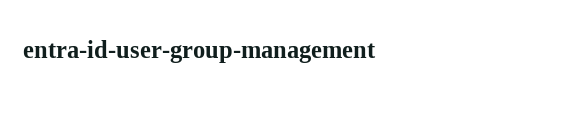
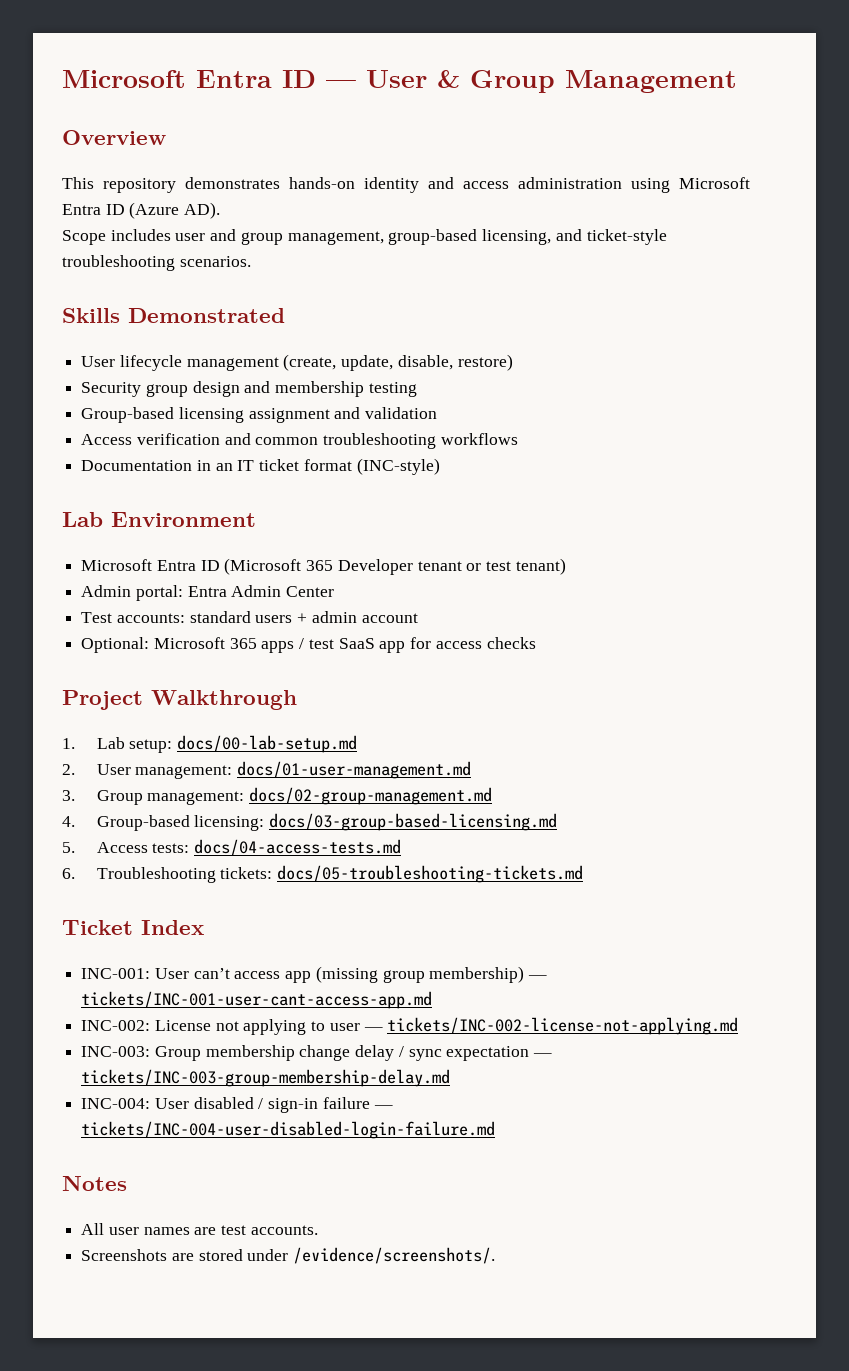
[23,40,376,63] entra-id-user-group-management -> [62,70,737,93] [62,130,166,145] [62,177,750,193] [62,202,221,219] [62,229,667,245] [62,255,251,271] [62,308,285,323] [81,354,513,371] [81,381,417,397] [81,407,438,423] [81,433,518,449] [81,458,440,475] [62,512,256,527] [81,558,566,575] [81,585,335,601] [81,611,418,623] [81,637,536,653] [62,690,297,710] [62,735,358,753] [62,761,472,779] [62,787,493,805] [62,813,558,831] [62,839,402,856] [62,865,584,883] [62,920,204,935] [81,966,548,983] [81,991,433,1009] [81,1017,739,1035] [81,1045,553,1061] [81,1069,451,1087] [81,1097,393,1113] [81,1121,496,1139] [62,1176,127,1191] [81,1223,318,1235] [81,1247,496,1264] Microsoft Entra ID — User & Group Management // Overview // This repository demonstrates hands-on identity and access administration using Microsoft Entra ID (Azure AD). // Scope includes user and group management, group-based licensing, and ticket-style troubleshooting scenarios. // Skills Demonstrated // User lifecycle management (create, update, disable, restore) // Security group design and membership testing // Group-based licensing assignment and validation // Access verification and common troubleshooting workflows // Documentation in an IT ticket format (INC-style) // Lab Environment // Microsoft Entra ID (Microsoft 365 Developer tenant or test tenant) // Admin portal: Entra Admin Center // Test accounts: standard users + admin account // Optional: Microsoft 365 apps / test SaaS app for access checks // Project Walkthrough // 1. Lab setup: docs/00-lab-setup.md // 2. User management: docs/01-user-management.md // 3. Group management: docs/02-group-management.md // 4. Group-based licensing: docs/03-group-based-licensing.md // 5. Access tests: docs/04-access-tests.md // 6. Troubleshooting tickets: docs/05-troubleshooting-tickets.md // Ticket Index // INC-001: User can’t access app (missing group membership) — tickets/INC-001-user-cant-access-app.md // INC-002: License not applying to user — tickets/INC-002-license-not-applying.md // INC-003: Group membership change delay / sync expectation — tickets/INC-003-group-membership-delay.md // INC-004: User disabled / sign-in failure — tickets/INC-004-user-disabled-login-failure.md // Notes // All user names are test accounts. // Screenshots are stored under /evidence/screenshots/.

